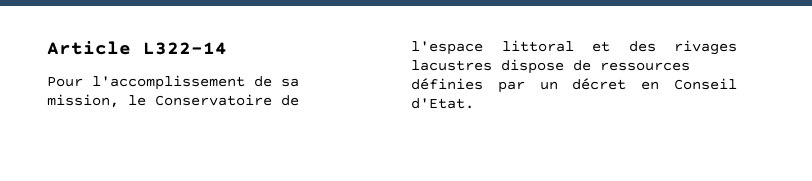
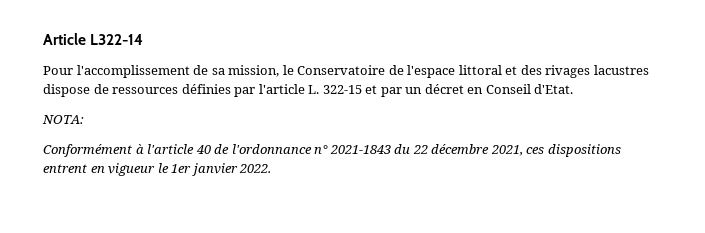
(525, 87) none -> [258,84,402,97] l'article L. 322-15 et par
(474, 103) none -> [42,115,84,124] [43,144,621,157] [43,163,272,176] // NOTA: // Conformément à l'article 40 de l'ordonnance n° 2021-1843 du 22 décembre 2021, ces dispositions entrent en vigueur le 1er janvier 2022.

